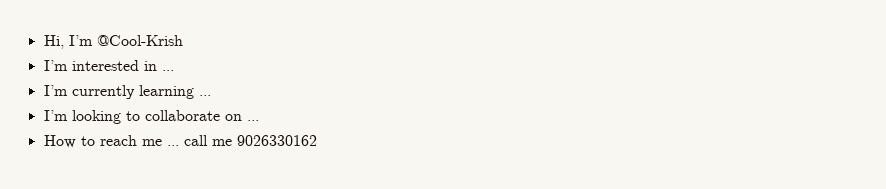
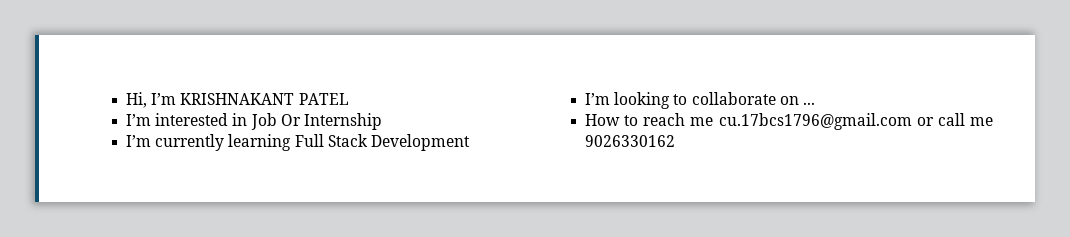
[96,35,183,46] @Cool-Krish -> [180,93,349,105] KRISHNAKANT PATEL
[161,70,174,71] ... -> [250,113,382,130] Job Or Internship
[198,95,211,96] ... -> [294,134,470,151] Full Stack Development
[166,145,179,146] ... -> [718,113,934,130] cu.17bcs1796@gmail.com or

